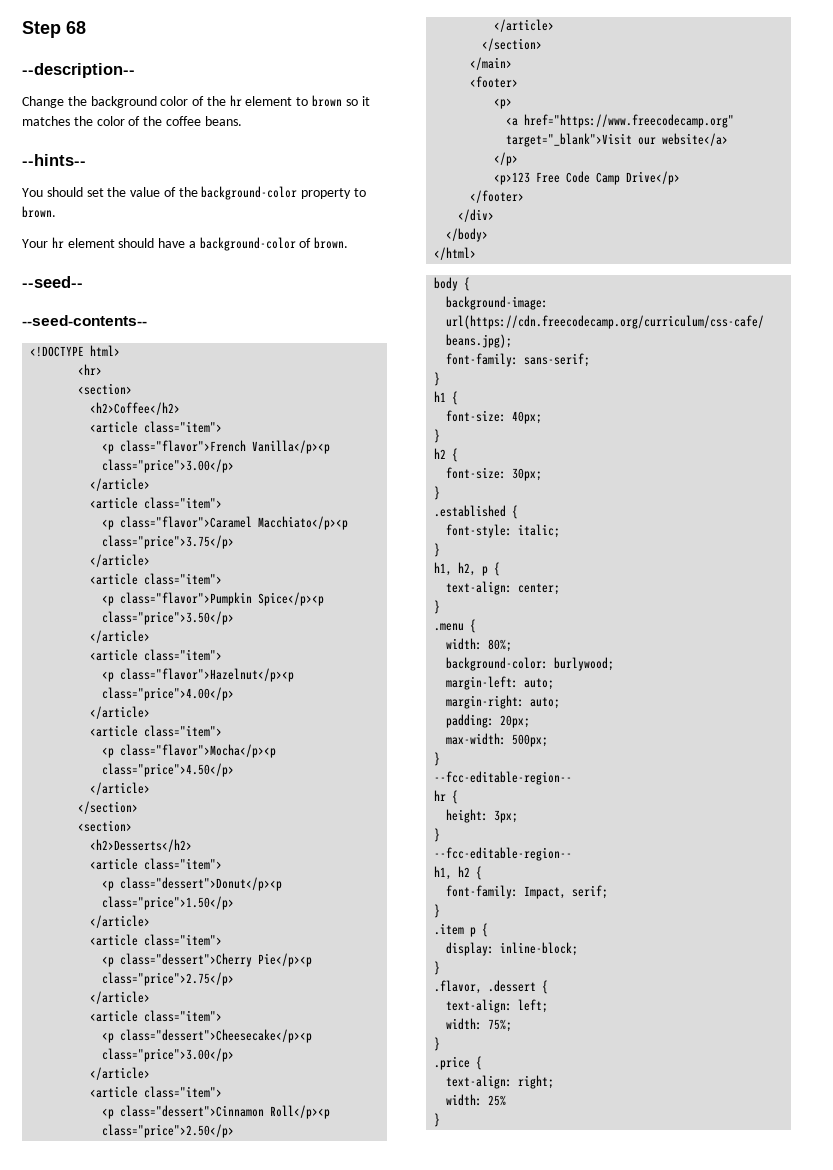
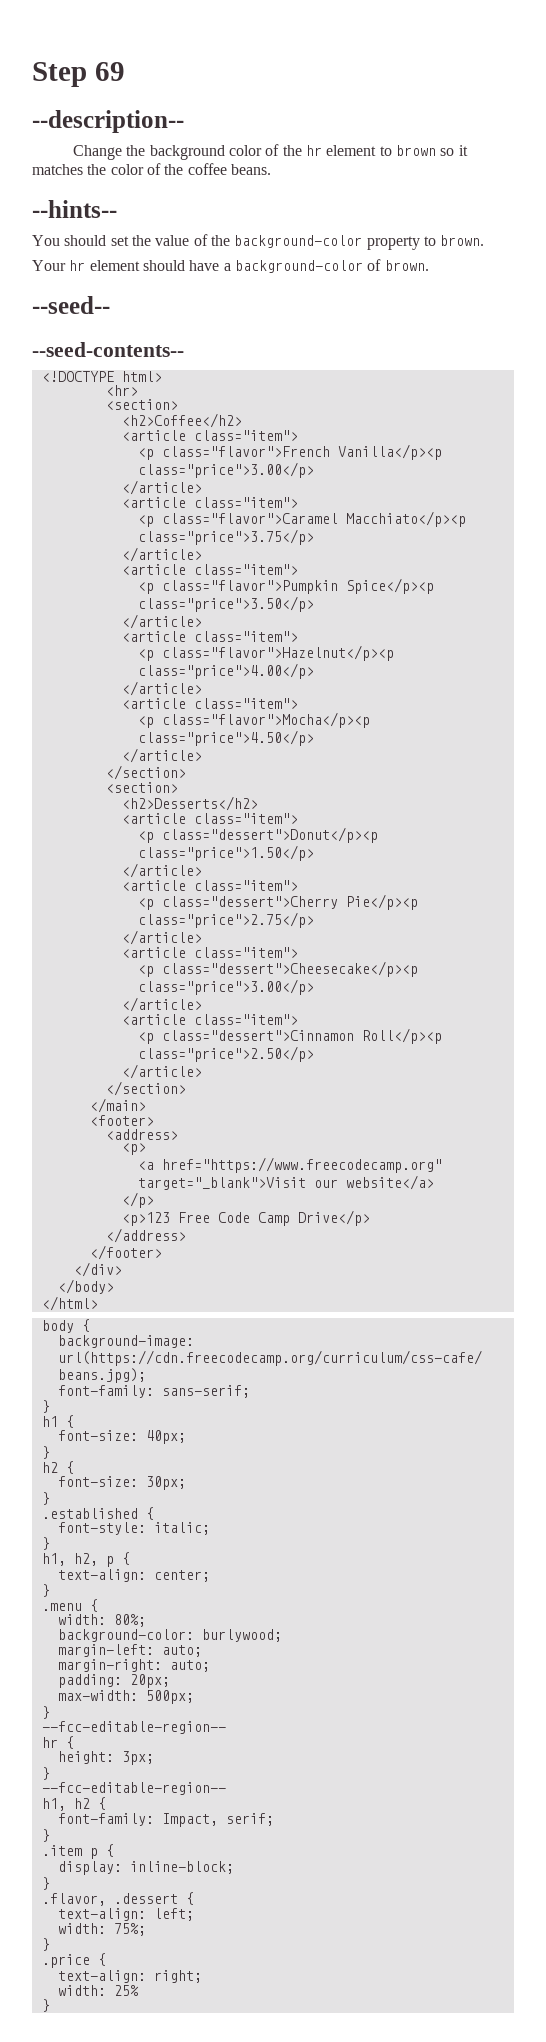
[66,21,86,34] 68 -> [94,62,125,81] 69
(519, 82) none -> [105,1129,178,1140] // <address>
(681, 178) none -> [105,1228,186,1243] // </address>

